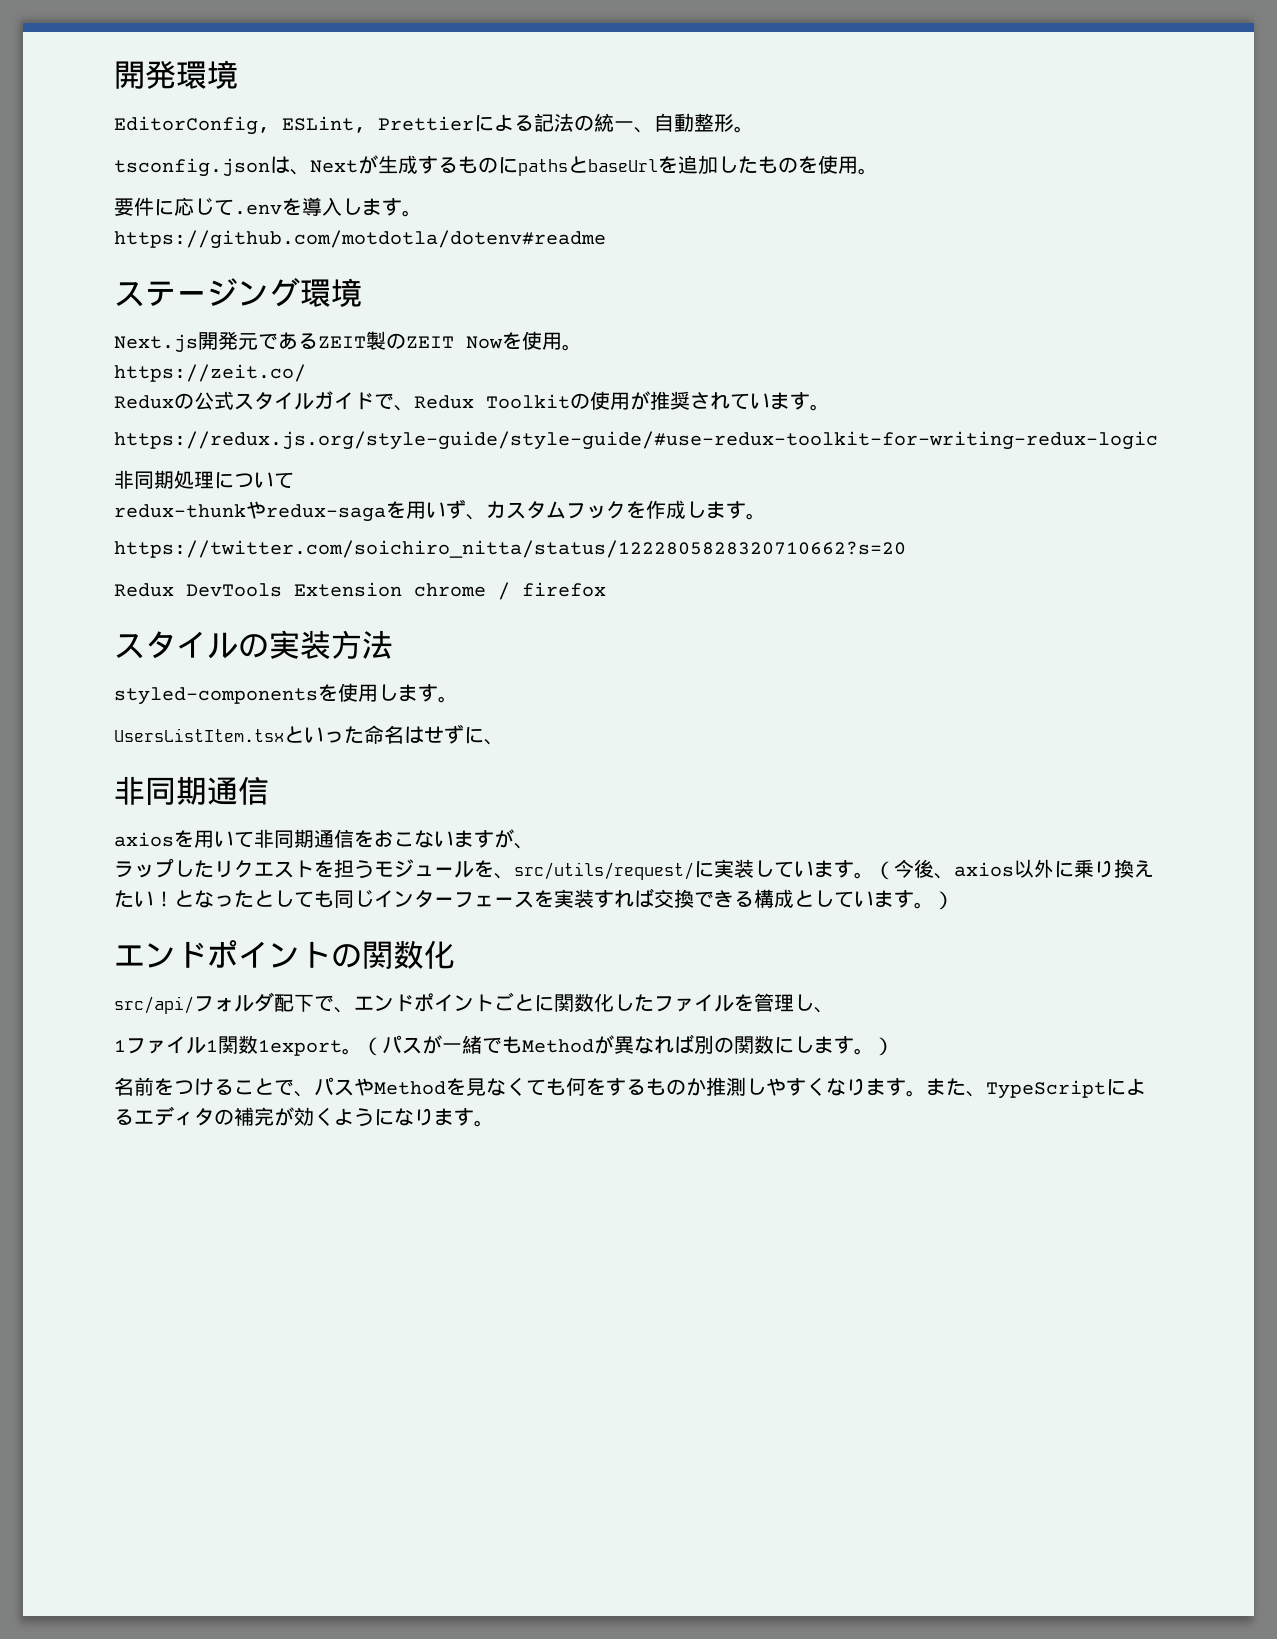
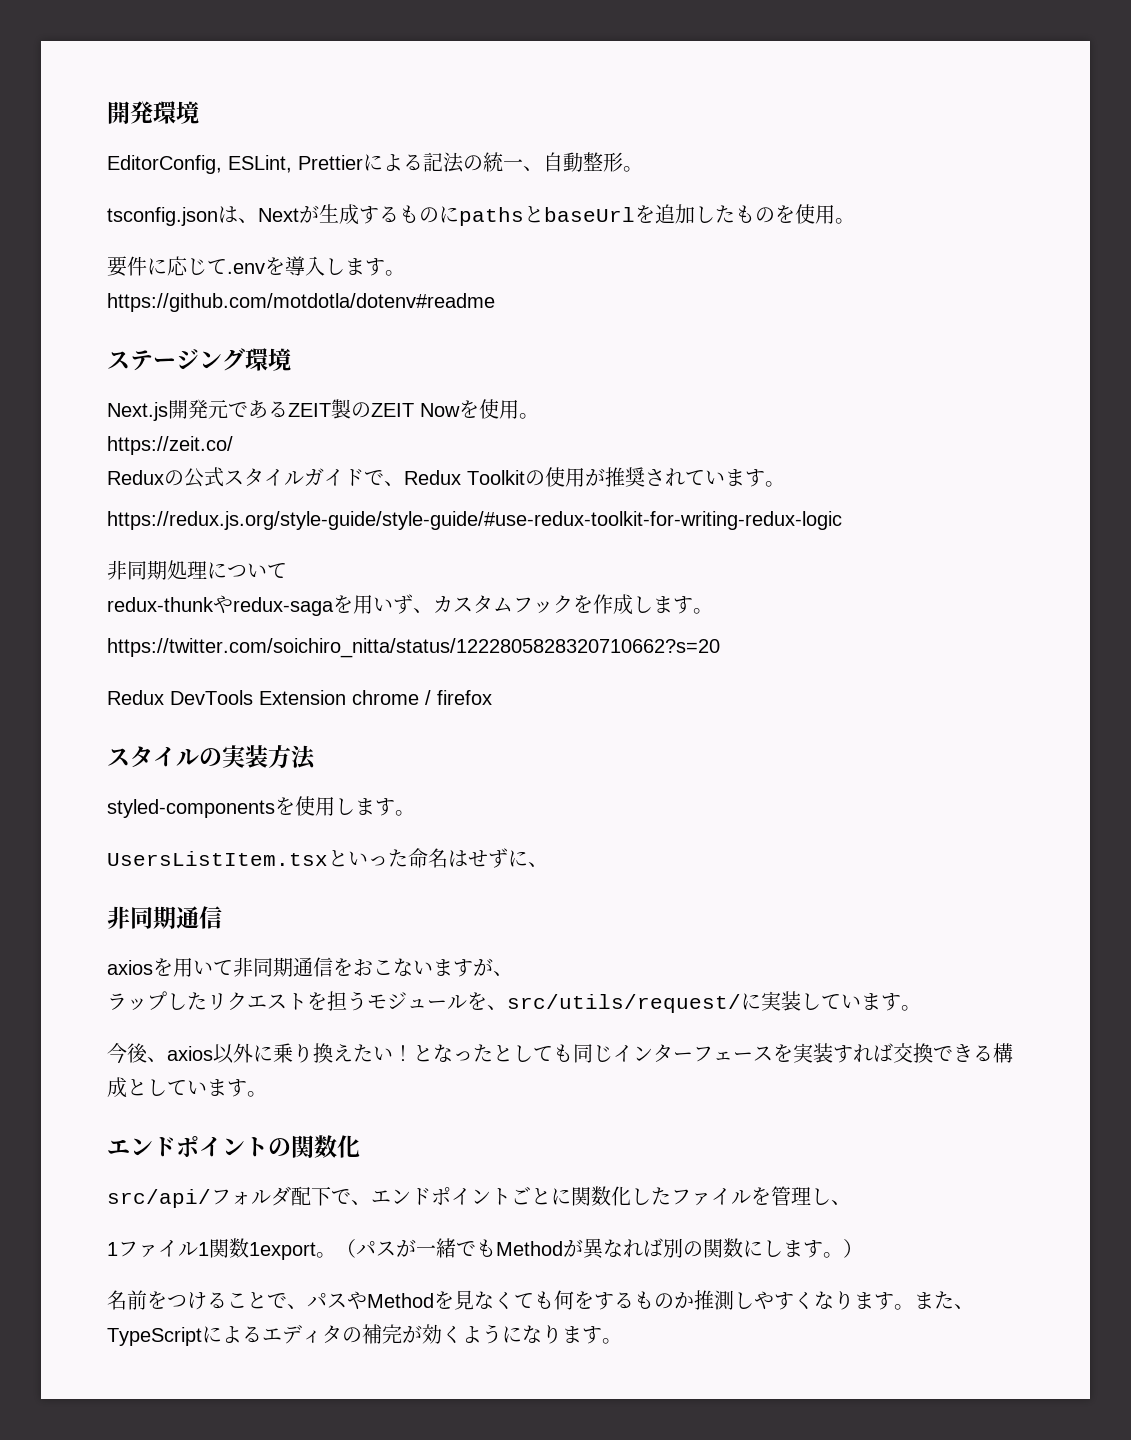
[874,861,894,880] （ -> (921, 1008) //
[934,891,954,910] ） -> (267, 1094) none

